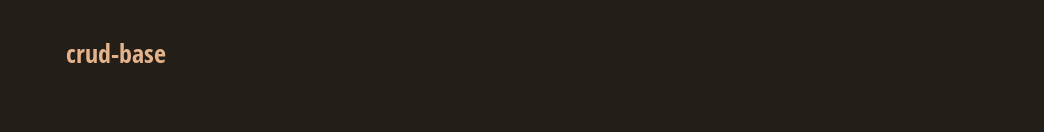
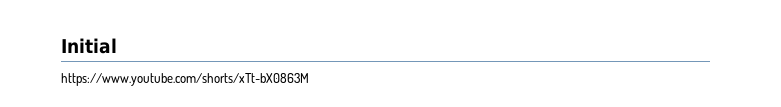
[66,43,166,63] crud-base -> [61,38,117,54] [61,73,309,86] Initial // https://www.youtube.com/shorts/xTt-bX0863M

